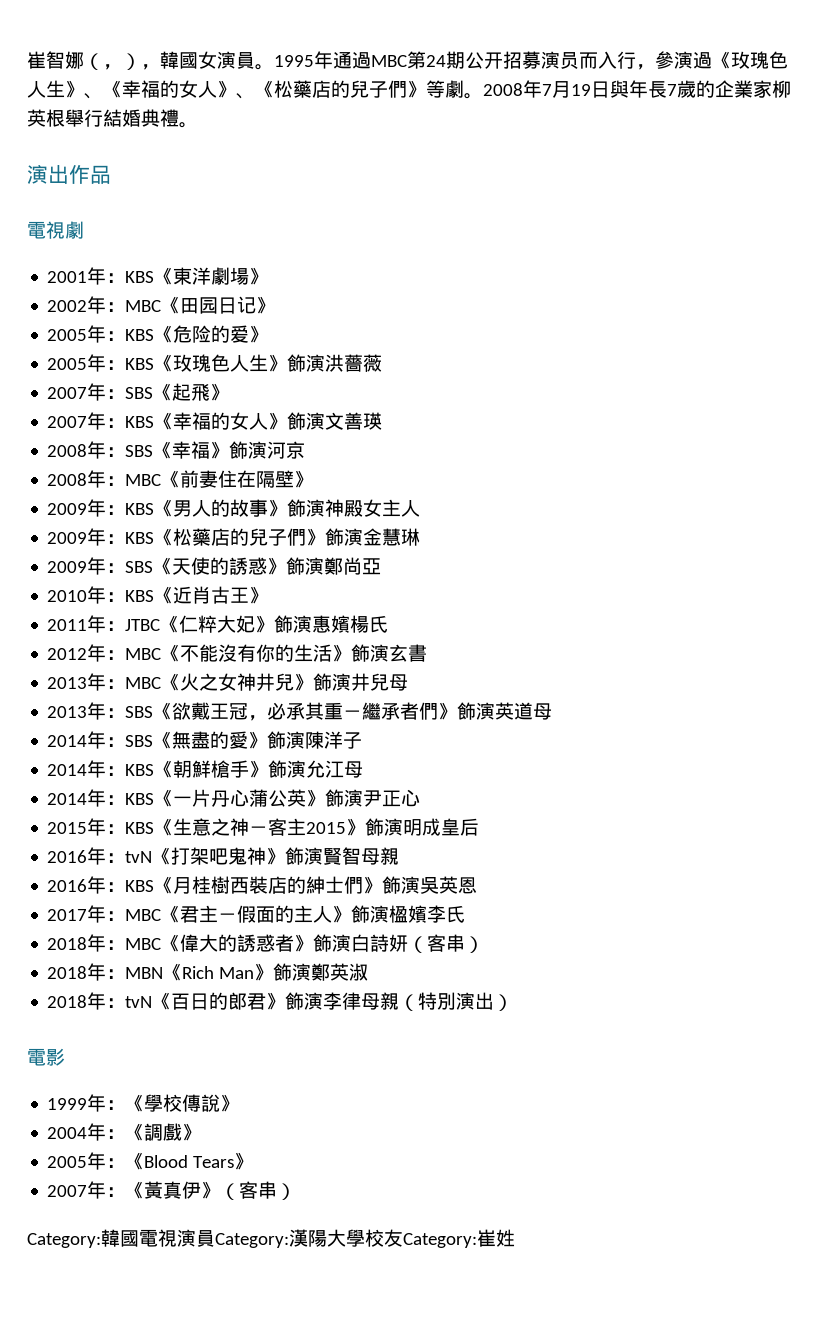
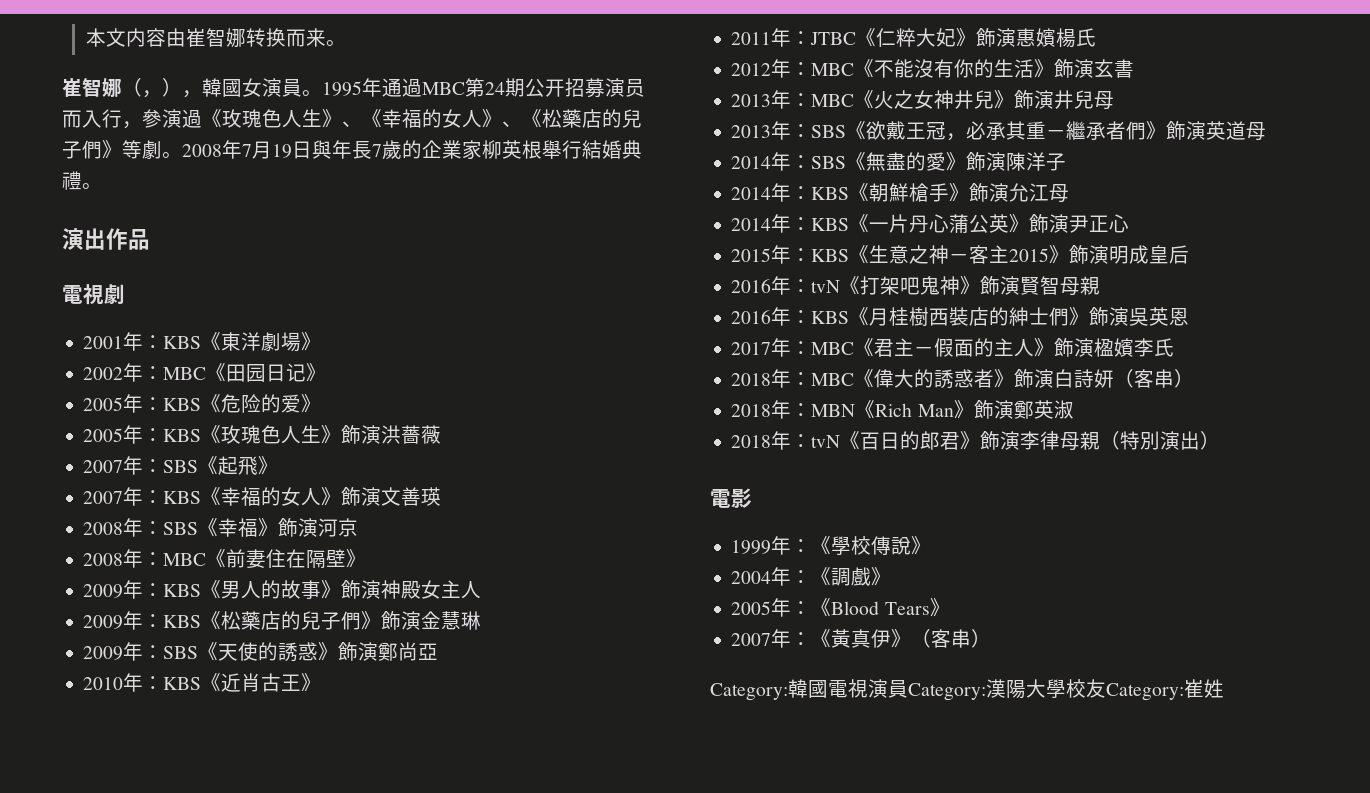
(27, 60) none -> [86,28,347,48] 本文内容由崔智娜转换而来。 //

